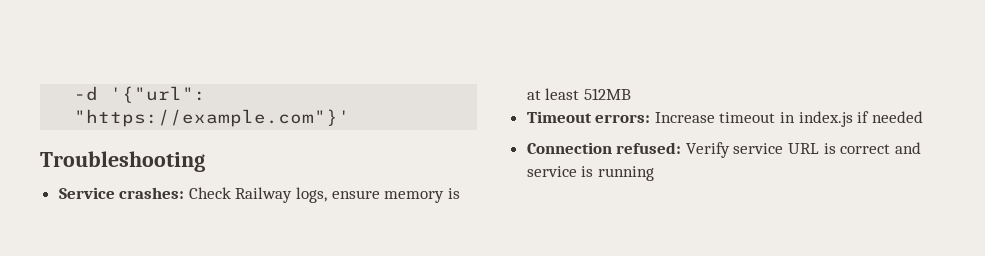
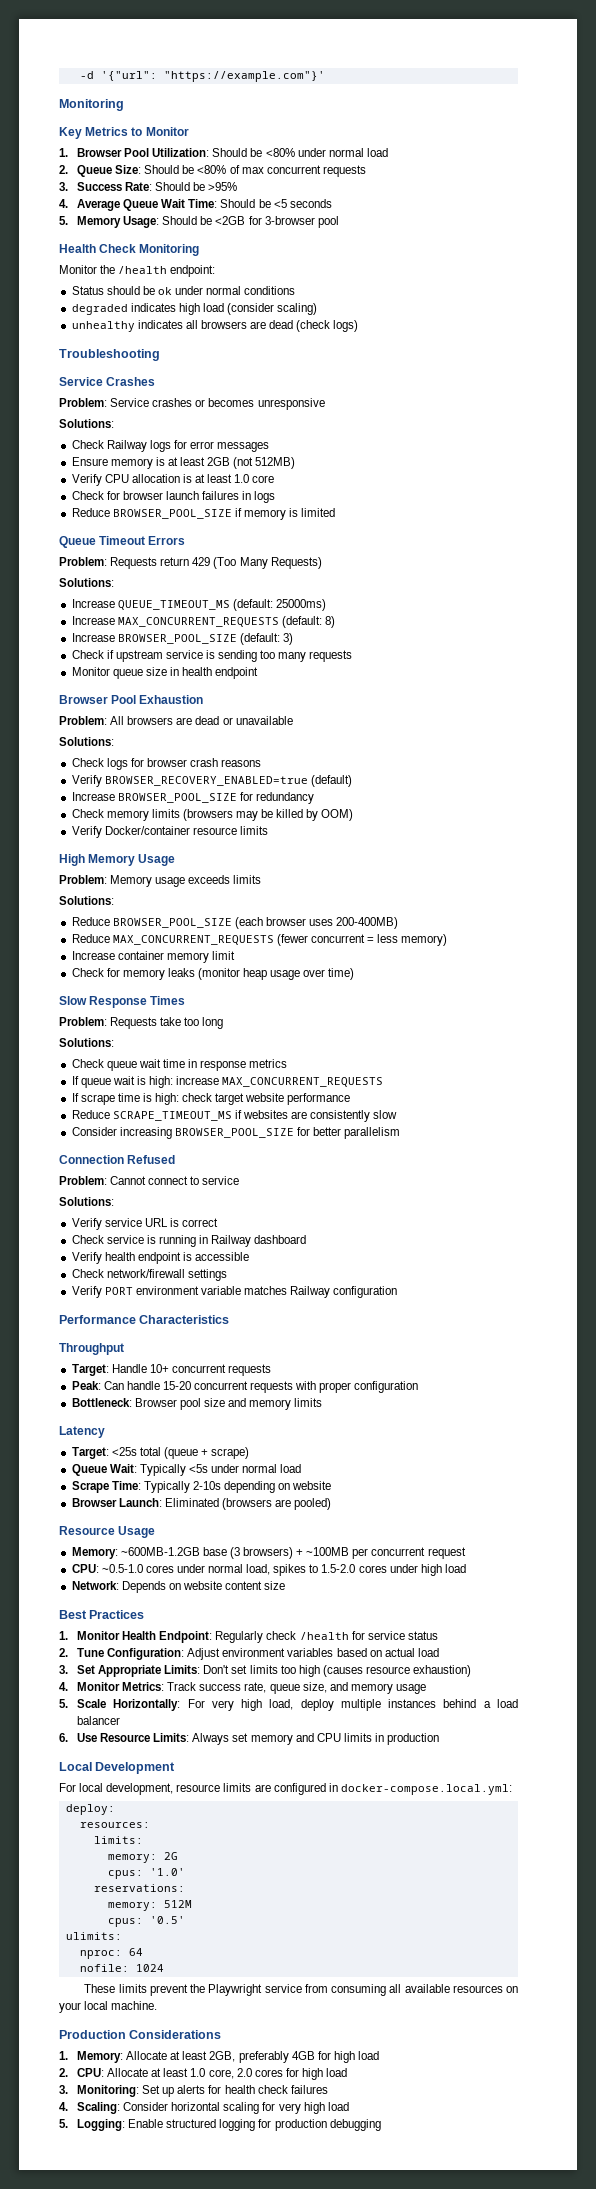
[40,151,205,172] [58,187,460,203] [526,88,631,100] [526,111,923,127] [526,142,682,154] Troubleshooting // Service crashes: Check Railway logs, ensure memory is at least 512MB // Timeout errors: Increase timeout in index.js if needed // Connection refused: -> [59,99,124,111] [59,127,189,139] [59,148,388,157] [59,165,366,177] [59,182,238,191] [59,199,332,211] [59,216,339,228] [59,244,200,256] [59,265,216,277] [71,286,296,295] [71,303,318,315] [71,320,359,332] [59,349,160,361] [59,377,156,386] [59,398,325,410] [59,419,114,428] [71,440,270,452] [71,457,296,469] [71,474,275,486] [71,491,276,503] [71,508,336,520] [59,536,186,548] [59,557,322,569] [59,578,114,587] [71,599,326,611] [71,616,335,628] [71,633,293,645] [71,650,353,662] [71,667,259,679] [59,695,204,704] [59,716,293,725] [59,737,114,746] [71,758,262,770] [71,775,352,787] [71,792,314,804] [71,809,354,821] [71,826,268,838] [59,854,176,866] [59,875,262,887] [59,896,114,905] [71,917,399,929] [71,934,448,946] [71,951,235,963] [71,968,355,980] [59,996,186,1008] [59,1017,224,1029] [59,1038,114,1047] [71,1059,288,1071] [71,1076,384,1088] [71,1093,351,1105] [71,1110,398,1122] [71,1127,401,1139] [59,1155,176,1164] [59,1176,240,1185] [59,1197,114,1206] Monitoring // Key Metrics to Monitor // 1. Browser Pool Utilization: Should be <80% under normal load // 2. Queue Size: Should be <80% of max concurrent requests // 3. Success Rate: Should be >95% // 4. Average Queue Wait Time: Should be <5 seconds // 5. Memory Usage: Should be <2GB for 3-browser pool // Health Check Monitoring // Monitor the /health endpoint: // Status should be ok under normal conditions // degraded indicates high load (consider scaling) // unhealthy indicates all browsers are dead (check logs) // Troubleshooting // Service Crashes // Problem: Service crashes or becomes unresponsive // Solutions: // Check Railway logs for error messages // Ensure memory is at least 2GB (not 512MB) // Verify CPU allocation is at least 1.0 core // Check for browser launch failures in logs // Reduce BROWSER_POOL_SIZE if memory is limited // Queue Timeout Errors // Problem: Requests return 429 (Too Many Requests) // Solutions: // Increase QUEUE_TIMEOUT_MS (default: 25000ms) // Increase MAX_CONCURRENT_REQUESTS (default: 8) // Increase BROWSER_POOL_SIZE (default: 3) // Check if upstream service is sending too many requests // Monitor queue size in health endpoint // Browser Pool Exhaustion // Problem: All browsers are dead or unavailable // Solutions: // Check logs for browser crash reasons // Verify BROWSER_RECOVERY_ENABLED=true (default) // Increase BROWSER_POOL_SIZE for redundancy // Check memory limits (browsers may be killed by OOM) // Verify Docker/container resource limits // High Memory Usage // Problem: Memory usage exceeds limits // Solutions: // Reduce BROWSER_POOL_SIZE (each browser uses 200-400MB) // Reduce MAX_CONCURRENT_REQUESTS (fewer concurrent = less memory) // Increase container memory limit // Check for memory leaks (monitor heap usage over time) // Slow Response Times // Problem: Requests take too long // Solutions: // Check queue wait time in response metrics // If queue wait is high: increase MAX_CONCURRENT_REQUESTS // If scrape time is high: check target website performance // Reduce SCRAPE_TIMEOUT_MS if websites are consistently slow // Consider increasing BROWSER_POOL_SIZE for better parallelism // Connection Refused // Problem: Cannot connect to service // Solutions: //
[894,142,921,154] and -> [71,1235,104,1244] // Check
(654, 173) none -> [199,1235,307,1247] [71,1252,250,1264] [71,1269,227,1281] [71,1286,398,1298] [59,1315,230,1324] [59,1343,124,1355] [71,1364,272,1376] [71,1381,419,1393] [71,1398,323,1410] [59,1426,105,1438] [71,1447,250,1459] [71,1464,302,1476] [71,1481,332,1493] [71,1498,332,1510] [59,1526,156,1538] [71,1547,466,1559] [71,1564,466,1576] [71,1581,286,1593] [59,1610,145,1619] [59,1631,438,1643] [59,1648,439,1660] [59,1665,472,1677] [59,1682,426,1694] [59,1699,518,1711] [77,1716,121,1725] [59,1733,440,1745] [59,1762,176,1774] [59,1783,512,1795] [65,1804,115,1815] [79,1822,150,1828] [93,1836,143,1844] [107,1852,178,1863] [107,1868,185,1879] [93,1884,185,1892] [107,1900,192,1911] [107,1916,185,1927] [65,1932,122,1940] [79,1948,143,1959] [79,1964,164,1972] [84,1984,518,1996] [59,2001,158,2013] [59,2030,222,2039] [59,2051,379,2063] [59,2068,348,2080] [59,2085,328,2097] [59,2102,349,2114] [59,2119,381,2131] in Railway dashboard // Verify health endpoint is accessible // Check network/firewall settings // Verify PORT environment variable matches Railway configuration // Performance Characteristics // Throughput // Target: Handle 10+ concurrent requests // Peak: Can handle 15-20 concurrent requests with proper configuration // Bottleneck: Browser pool size and memory limits // Latency // Target: <25s total (queue + scrape) // Queue Wait: Typically <5s under normal load // Scrape Time: Typically 2-10s depending on website // Browser Launch: Eliminated (browsers are pooled) // Resource Usage // Memory: ~600MB-1.2GB base (3 browsers) + ~100MB per concurrent request // CPU: ~0.5-1.0 cores under normal load, spikes to 1.5-2.0 cores under high load // Network: Depends on website content size // Best Practices // 1. Monitor Health Endpoint: Regularly check /health for service status // 2. Tune Configuration: Adjust environment variables based on actual load // 3. Set Appropriate Limits: Don't set limits too high (causes resource exhaustion) // 4. Monitor Metrics: Track success rate, queue size, and memory usage // 5. Scale Horizontally: For very high load, deploy multiple instances behind a load balancer // 6. Use Resource Limits: Always set memory and CPU limits in production // Local Development // For local development, resource limits are configured in docker-compose.local.yml: // deploy: // resources: // limits: // memory: 2G // cpus: '1.0' // reservations: // memory: 512M // cpus: '0.5' // ulimits: // nproc: 64 // nofile: 1024 // These limits prevent the Playwright service from consuming all available resources on your local machine. // Production Considerations // 1. Memory: Allocate at least 2GB, preferably 4GB for high load // 2. CPU: Allocate at least 1.0 core, 2.0 cores for high load // 3. Monitoring: Set up alerts for health check failures // 4. Scaling: Consider horizontal scaling for very high load // 5. Logging: Enable structured logging for production debugging

